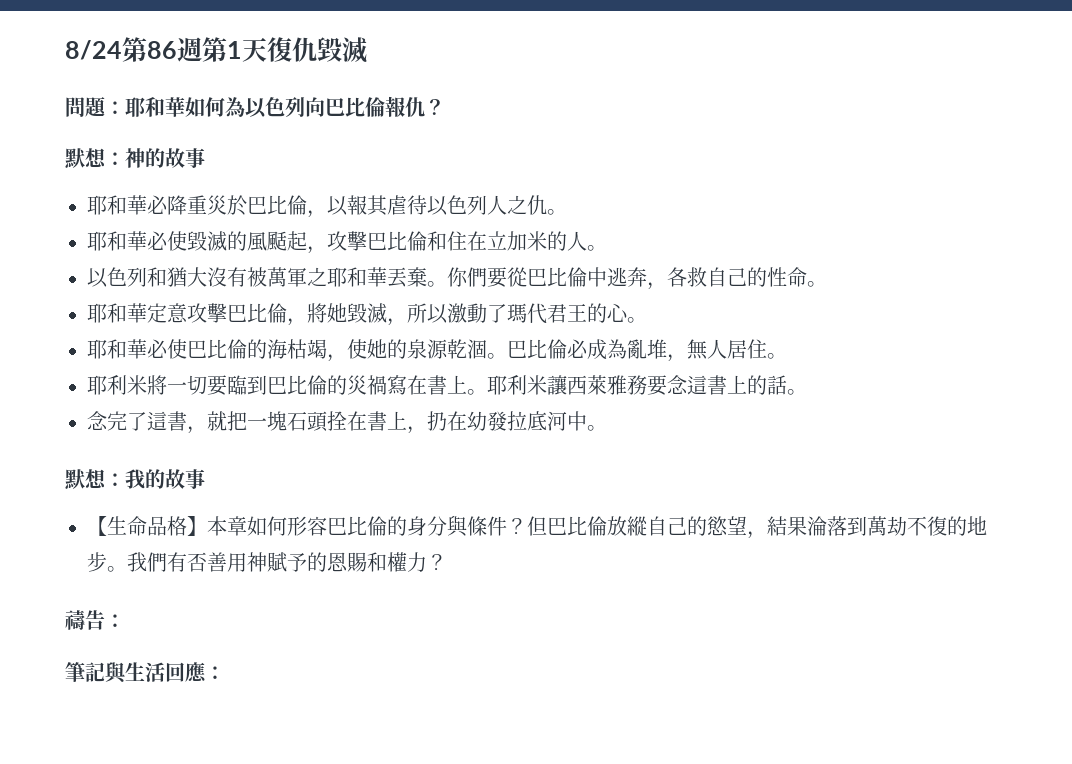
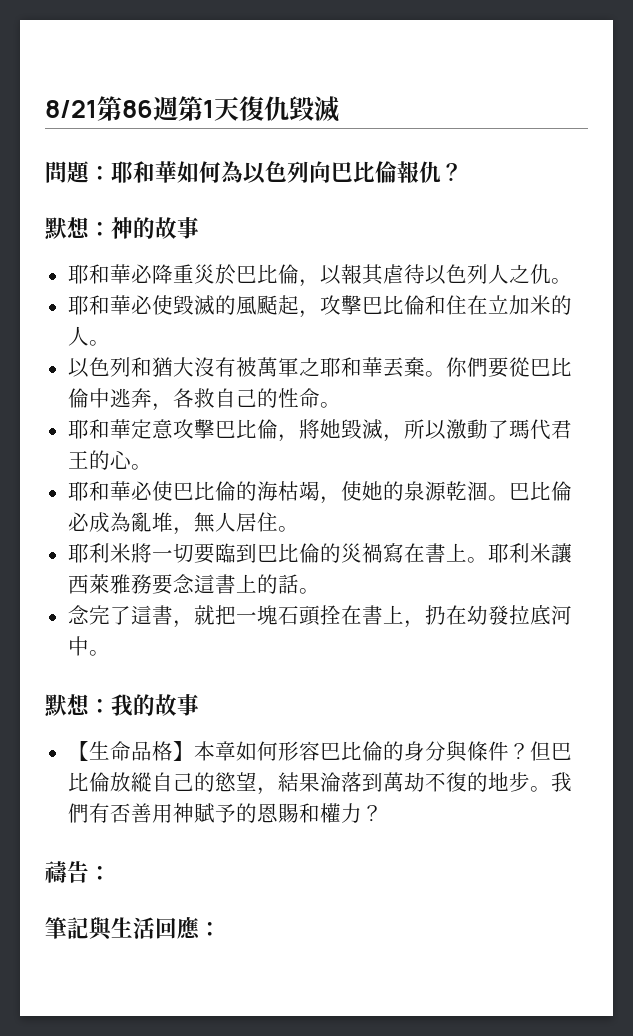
[65,40,122,60] 8/24 -> [45,100,97,118] 8/21

